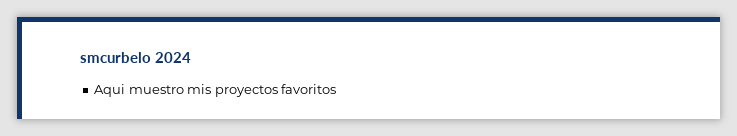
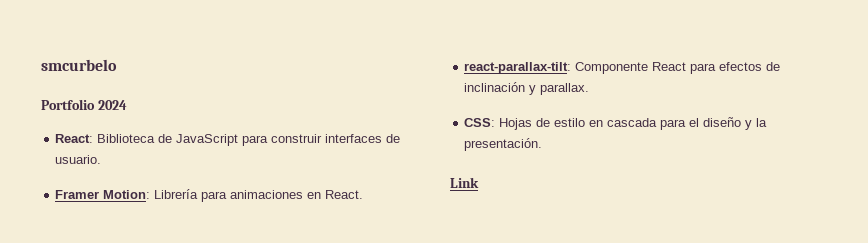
(151, 57) none -> [41,99,95,110] // Portfolio
[94,84,337,97] Aqui muestro mis proyectos favoritos -> [55,134,401,146] [55,155,102,164] [55,189,364,202] [464,62,781,74] [464,82,590,95] [464,117,768,130] [464,138,543,151] [450,177,479,188] React: Biblioteca de JavaScript para construir interfaces de usuario. // Framer Motion: Librería para animaciones en React. // react-parallax-tilt: Componente React para efectos de inclinación y parallax. // CSS: Hojas de estilo en cascada para el diseño y la presentación. // Link

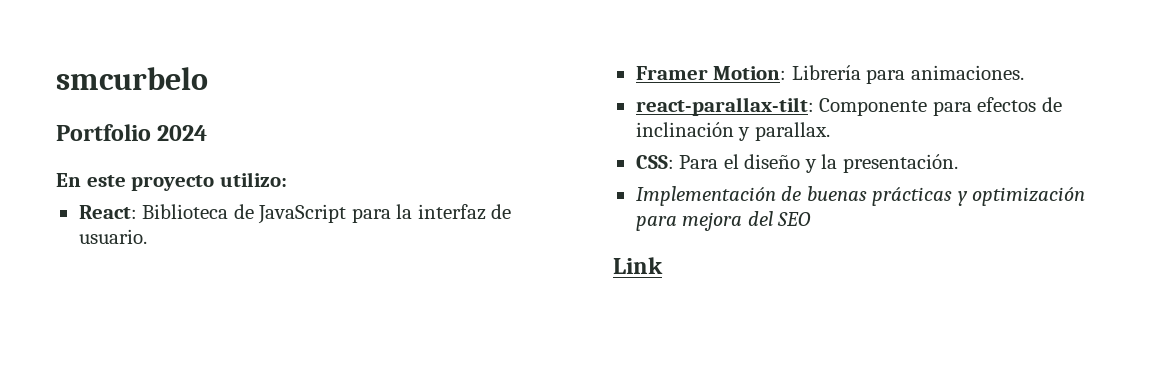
(127, 105) none -> [56,172,287,191] // En este proyecto utilizo:
[271,134,383,143] construir interfaces -> [396,204,486,220] la interfaz
[230,190,364,199] animaciones en React. -> [910,65,1024,80] animaciones.
[652,62,687,71] React -> (928, 107) none
[499,118,687,130] Hojas de estilo en cascada para -> [679,155,719,169] Para
(543, 144) none -> [635,186,1086,206] [635,211,812,231] // Implementación de buenas prácticas y optimización para mejora del SEO

